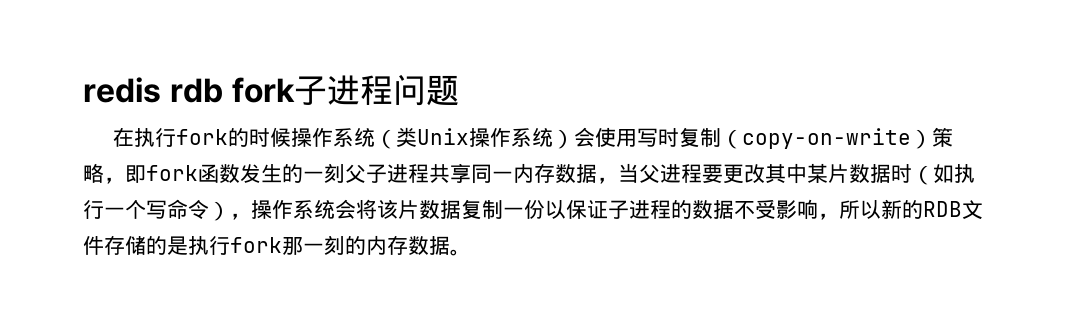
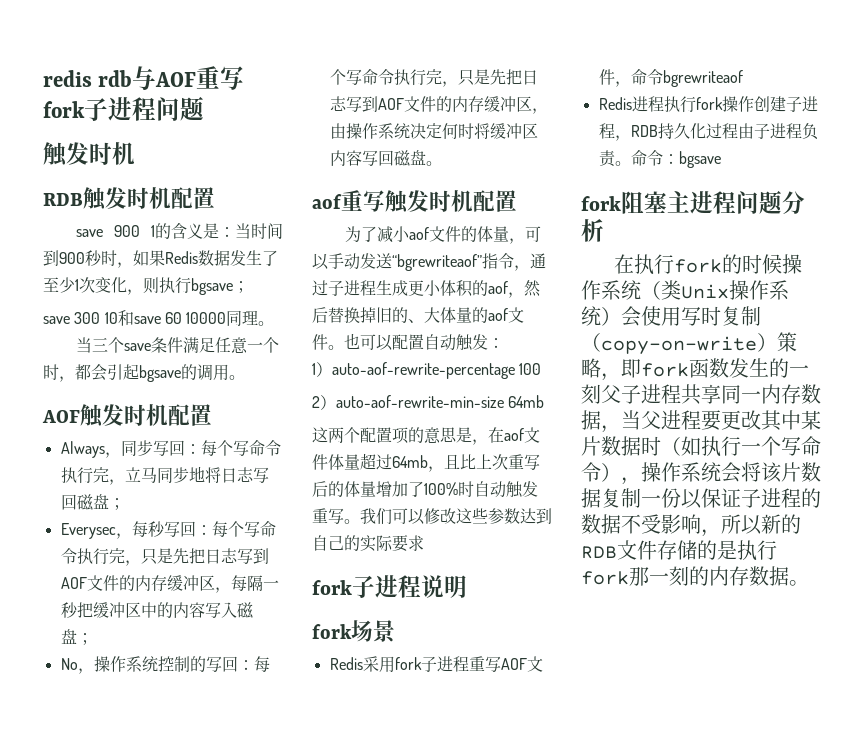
(223, 90) none -> [132,66,245,90] 与AOF重写
(459, 90) none -> [43,142,135,167] [43,187,215,211] [75,223,283,239] [43,250,278,268] [43,277,249,295] [43,310,275,326] [75,337,279,354] [43,364,245,382] [42,404,212,428] [60,440,281,458] [60,466,269,485] [60,494,125,511] [60,521,276,539] [60,548,269,566] [60,575,279,593] [60,602,254,619] [60,629,93,645] [60,656,270,674] [329,69,538,87] [329,96,548,114] [329,123,538,139] [329,150,442,167] [312,190,517,214] [344,226,541,244] [312,253,546,271] [312,280,541,298] [312,307,524,324] [312,333,504,351] [312,362,542,379] [312,395,545,410] [312,427,540,445] [312,453,540,472] [312,481,538,498] [312,508,552,525] [312,535,424,552] [312,575,467,598] [312,620,395,643] [329,656,543,673] [598,69,743,87] [598,96,818,113] [598,123,818,141] [598,150,721,168] [581,190,805,214] [581,219,604,242] // 触发时机 // RDB触发时机配置 // save 900 1的含义是：当时间到900秒时，如果Redis数据发生了至少1次变化，则执行bgsave； // save 300 10和save 60 10000同理。 // 当三个save条件满足任意一个时，都会引起bgsave的调用。 // AOF触发时机配置 // Always，同步写回：每个写命令执行完，立马同步地将日志写回磁盘； // Everysec，每秒写回：每个写命令执行完，只是先把日志写到AOF文件的内存缓冲区，每隔一秒把缓冲区中的内容写入磁盘； // No，操作系统控制的写回：每个写命令执行完，只是先把日志写到AOF文件的内存缓冲区，由操作系统决定何时将缓冲区内容写回磁盘。 // aof重写触发时机配置 // 为了减小aof文件的体量，可以手动发送“bgrewriteaof”指令，通过子进程生成更小体积的aof，然后替换掉旧的、大体量的aof文件。也可以配置自动触发： // 1）auto-aof-rewrite-percentage 100 // 2）auto-aof-rewrite-min-size 64mb // 这两个配置项的意思是，在aof文件体量超过64mb，且比上次重写后的体量增加了100%时自动触发重写。我们可以修改这些参数达到自己的实际要求 // fork子进程说明 // fork场景 // Redis采用fork子进程重写AOF文件，命令bgrewriteaof // Redis进程执行fork操作创建子进程，RDB持久化过程由子进程负责。命令：bgsave // fork阻塞主进程问题分析

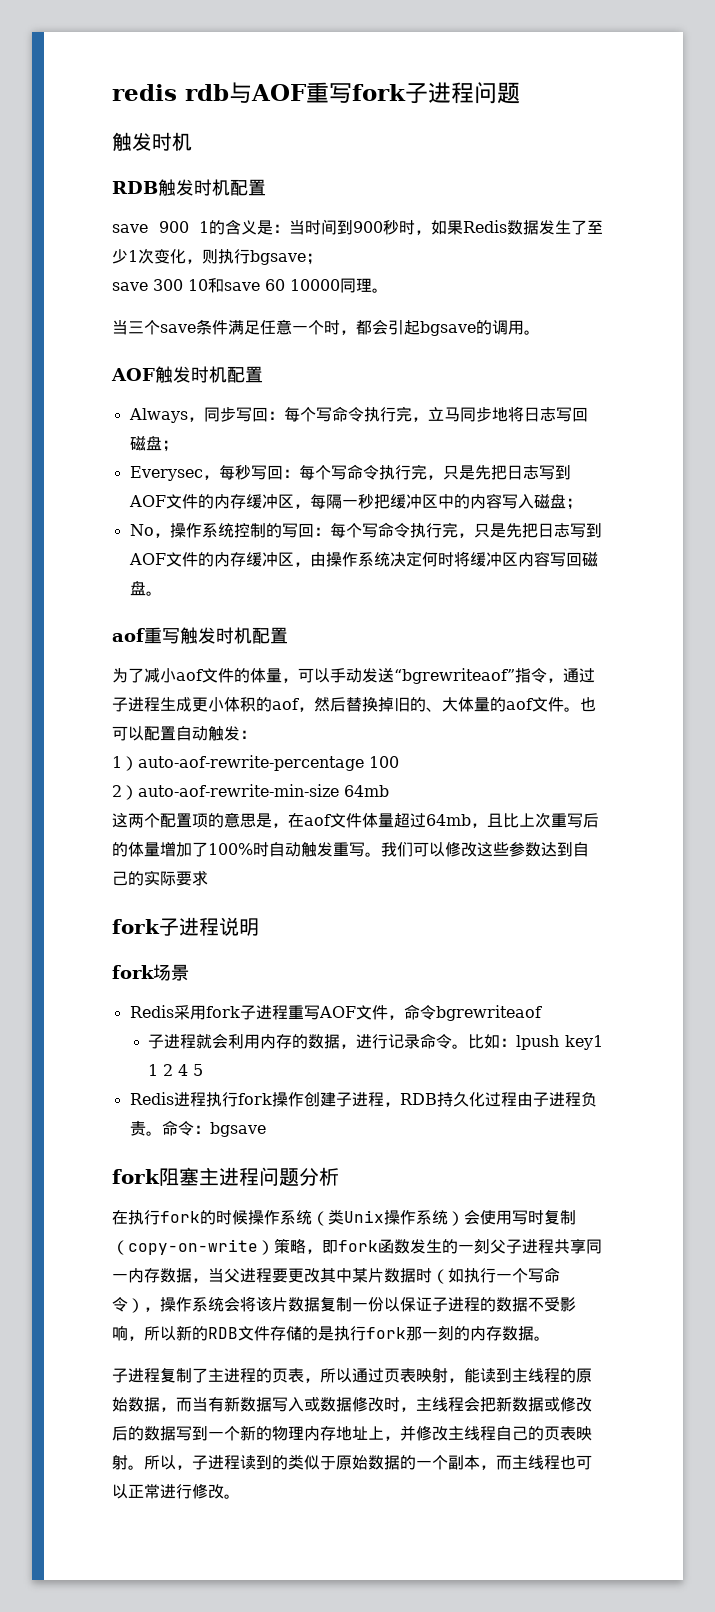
(743, 78) none -> [148,1033,603,1050] [148,1064,204,1076] // 子进程就会利用内存的数据，进行记录命令。比如：lpush key1 1 2 4 5
(809, 583) none -> [112,1368,592,1383] [112,1396,592,1412] [112,1425,592,1441] [112,1454,592,1470] [112,1483,240,1499] // 子进程复制了主进程的页表，所以通过页表映射，能读到主线程的原始数据，而当有新数据写入或数据修改时，主线程会把新数据或修改后的数据写到一个新的物理内存地址上，并修改主线程自己的页表映射。所以，子进程读到的类似于原始数据的一个副本，而主线程也可以正常进行修改。

